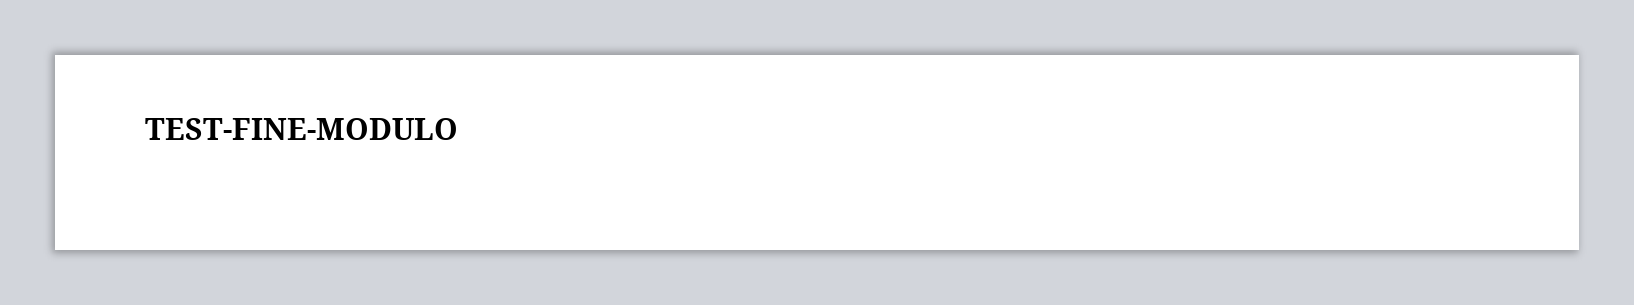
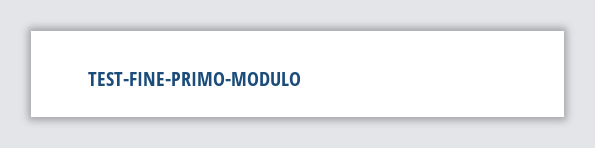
[145,118,458,140] TEST-FINE-MODULO -> [88,72,301,86] TEST-FINE-PRIMO-MODULO

